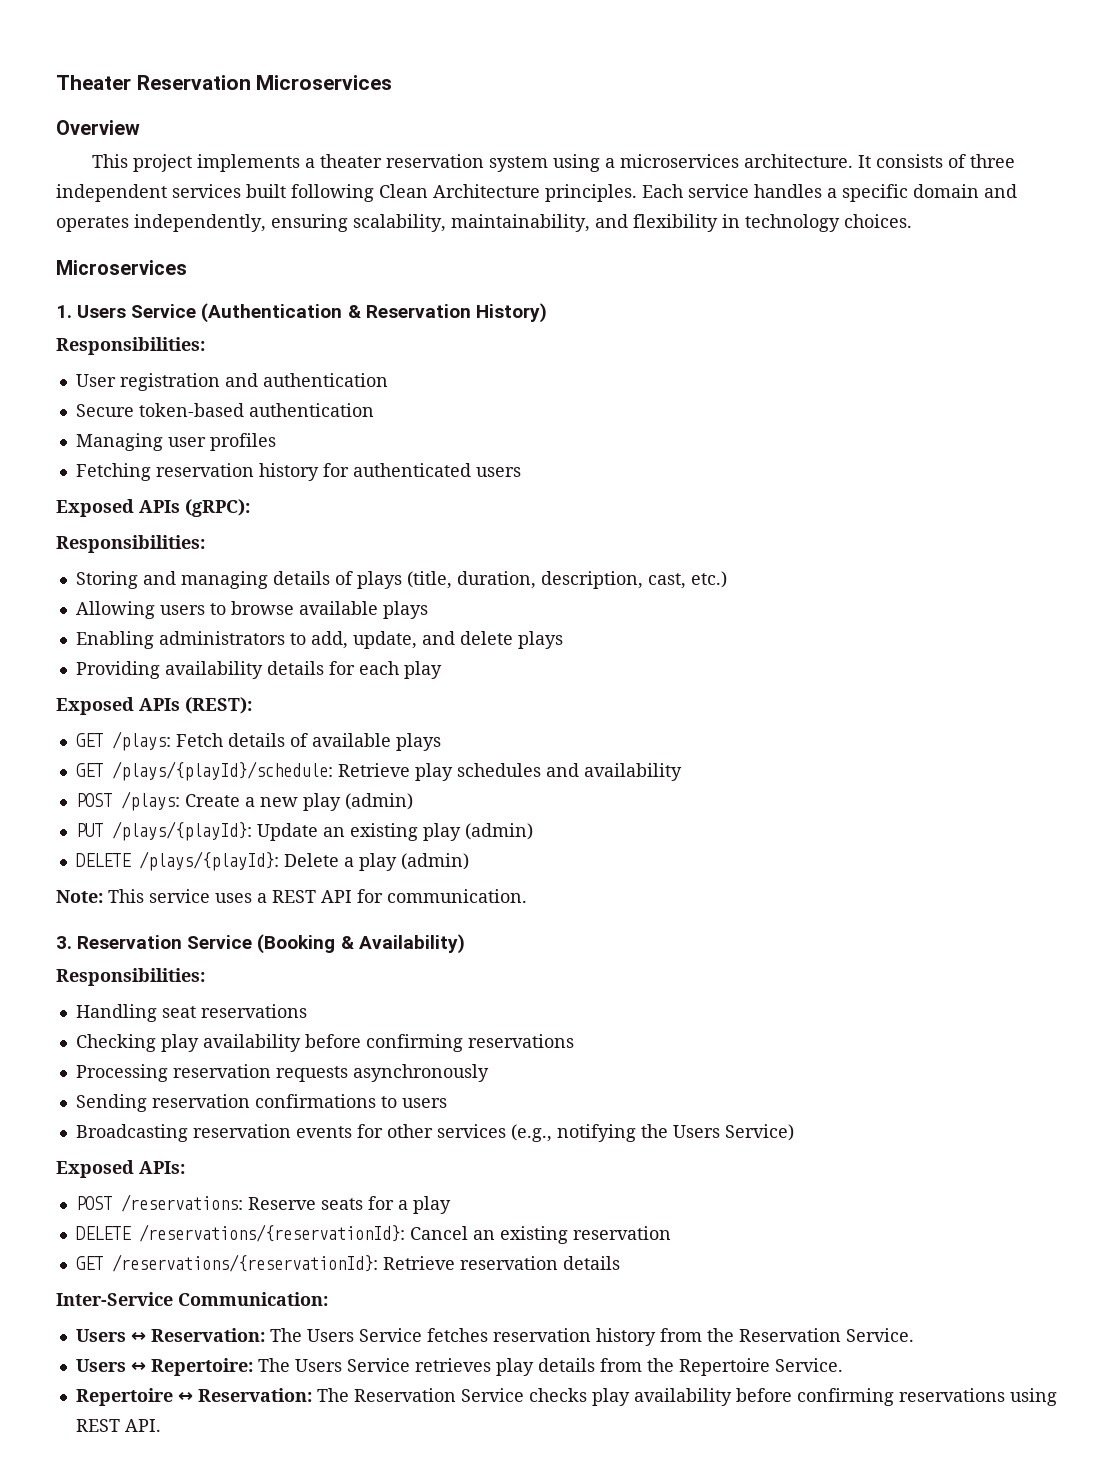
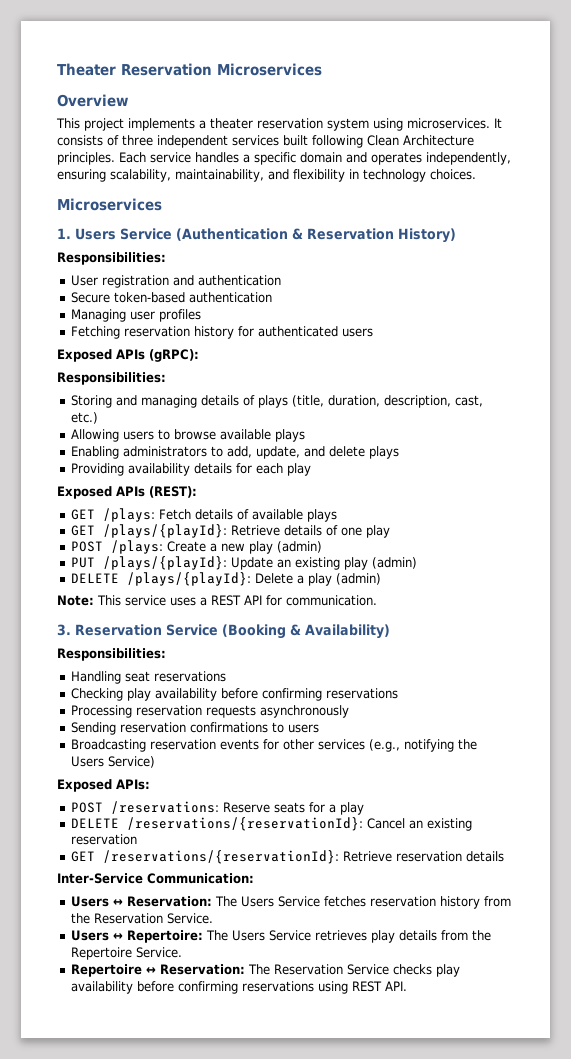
[604,154,853,168] a microservices architecture. -> [407,118,490,129] microservices.
[111,761,682,781] /plays/{playId}/schedule: Retrieve play schedules and availability -> [103,524,391,538] /plays/{playId}: Retrieve details of one play

